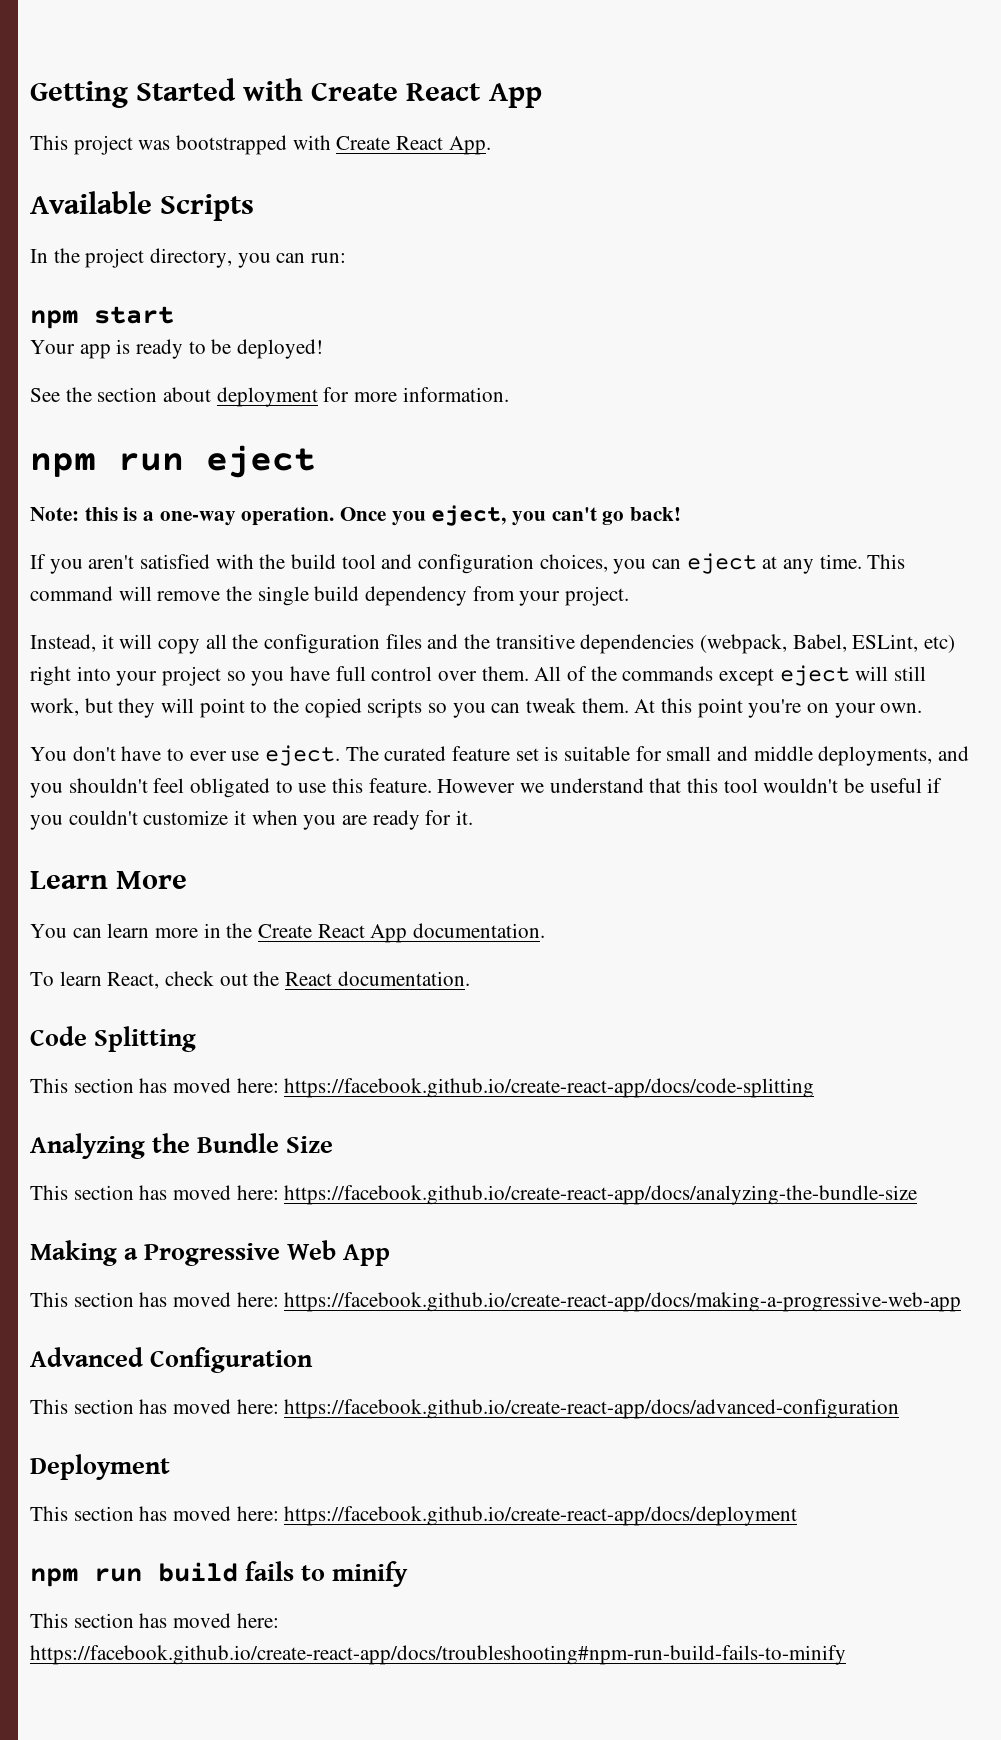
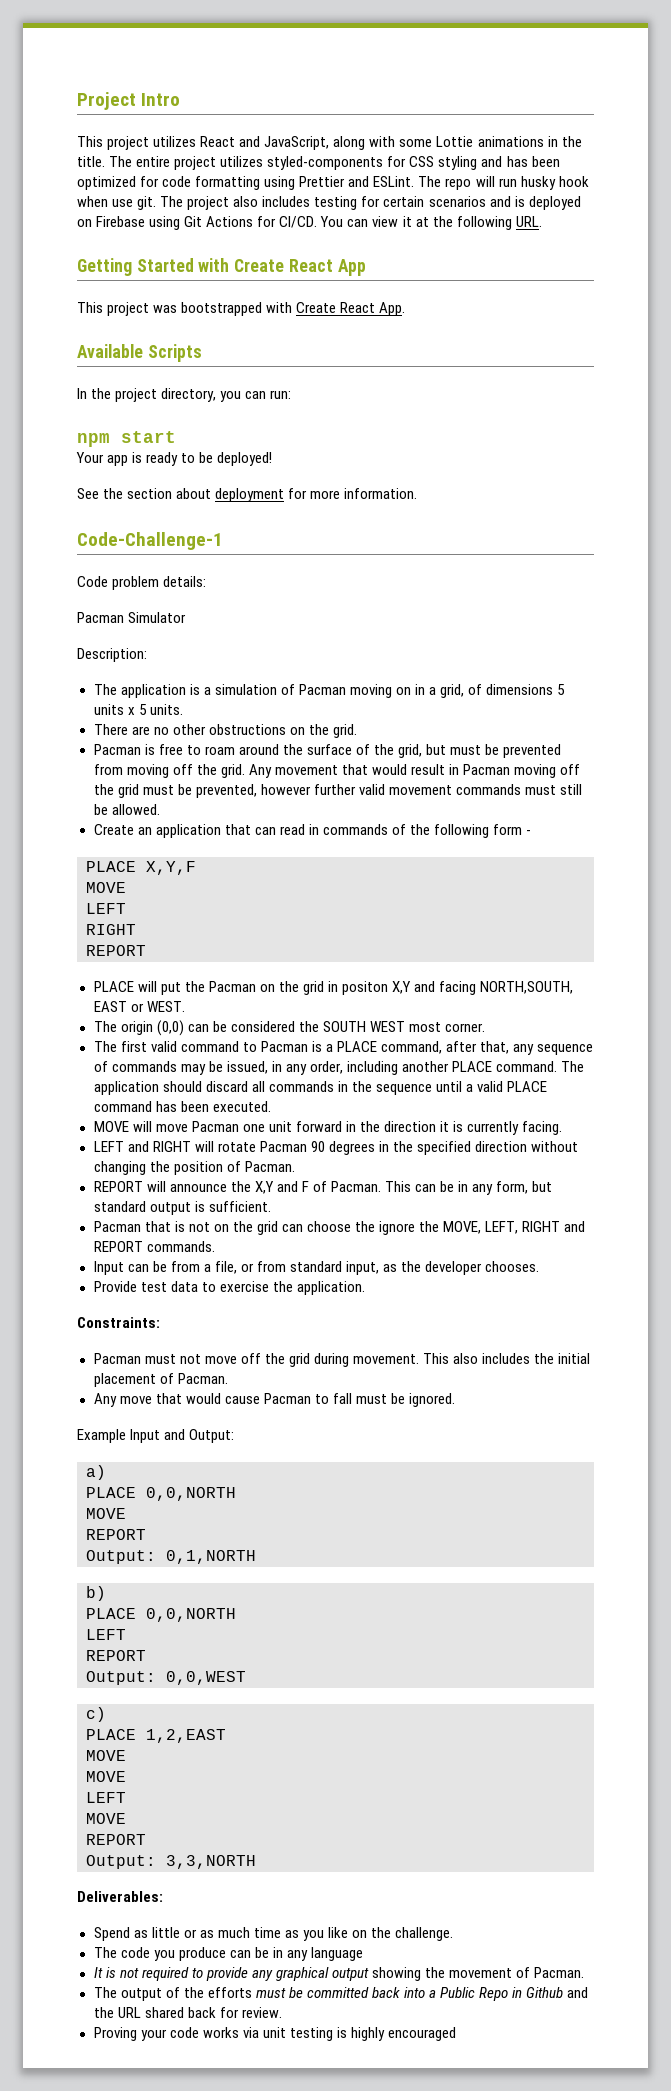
(30, 94) none -> [77,92,181,110] [77,136,582,150] [77,156,560,170] [77,176,589,190] [77,196,581,210] [77,216,542,230] Project Intro // This project utilizes React and JavaScript, along with some Lottie animations in the title. The entire project utilizes styled-components for CSS styling and has been optimized for code formatting using Prettier and ESLint. The repo will run husky hook when use git. The project also includes testing for certain scenarios and is deployed on Firebase using Git Actions for CI/CD. You can view it at the following URL. //
[30,445,316,478] [30,505,682,526] [30,553,906,574] [30,586,630,606] [30,634,956,654] [30,665,927,686] [30,698,923,718] [30,745,970,766] [30,778,943,798] [30,810,474,830] [30,871,188,889] [30,923,546,943] [30,971,470,989] [30,1026,197,1052] [30,1078,815,1098] [30,1133,334,1159] [30,1185,918,1205] [30,1240,391,1266] [30,1292,962,1312] [30,1347,314,1373] [30,1399,900,1419] [30,1454,170,1480] [30,1506,798,1526] [30,1561,409,1587] [30,1613,279,1628] [30,1645,846,1665] npm run eject // Note: this is a one-way operation. Once you eject, you can't go back! // If you aren't satisfied with the build tool and configuration choices, you can eject at any time. This command will remove the single build dependency from your project. // Instead, it will copy all the configuration files and the transitive dependencies (webpack, Babel, ESLint, etc) right into your project so you have full control over them. All of the commands except eject will still work, but they will point to the copied scripts so you can tweak them. At this point you're on your own. // You don't have to ever use eject. The curated feature set is suitable for small and middle deployments, and you shouldn't feel obligated to use this feature. However we understand that this tool wouldn't be useful if you couldn't customize it when you are ready for it. // Learn More // You can learn more in the Create React App documentation. // To learn React, check out the React documentation. // Code Splitting // This section has moved here: https://facebook.github.io/create-react-app/docs/code-splitting // Analyzing the Bundle Size // This section has moved here: https://facebook.github.io/create-react-app/docs/analyzing-the-bundle-size // Making a Progressive Web App // This section has moved here: https://facebook.github.io/create-react-app/docs/making-a-progressive-web-app // Advanced Configuration // This section has moved here: https://facebook.github.io/create-react-app/docs/advanced-configuration // Deployment // This section has moved here: https://facebook.github.io/create-react-app/docs/deployment // npm run build fails to minify // This section has moved here: https://facebook.github.io/create-react-app/docs/troubleshooting#npm-run-build-fails-to-minify -> [77,532,223,550] [77,576,207,590] [77,612,187,623] [77,648,147,662] [93,684,566,698] [93,704,183,715] [93,724,357,738] [93,744,562,758] [93,764,581,778] [93,784,583,798] [93,804,160,815] [93,824,532,838] [86,861,196,875] [86,882,126,893] [86,903,126,914] [86,924,136,935] [86,945,146,956] [93,981,574,995] [93,1001,185,1012] [93,1020,486,1036] [93,1041,594,1055] [93,1061,585,1075] [93,1081,548,1095] [93,1101,271,1112] [93,1121,563,1135] [93,1141,579,1155] [93,1161,295,1175] [93,1181,553,1195] [93,1201,271,1215] [93,1221,586,1235] [93,1241,215,1252] [93,1261,540,1275] [93,1281,365,1295] [77,1317,160,1328] [93,1353,591,1367] [93,1373,228,1387] [93,1393,456,1407] [77,1429,235,1443] [86,1465,106,1480] [86,1487,236,1501] [86,1508,126,1519] [86,1529,146,1540] [86,1550,256,1564] [86,1586,106,1601] [86,1608,236,1622] [86,1629,126,1640] [86,1650,146,1661] [86,1671,246,1685] [86,1707,106,1722] [86,1729,226,1743] [86,1750,126,1761] [86,1771,126,1782] [86,1792,126,1803] [86,1813,126,1824] [86,1834,146,1845] [86,1855,256,1869] [77,1891,163,1902] [93,1927,454,1941] [93,1947,363,1961] [93,1967,585,1981] [93,1987,589,2001] [93,2007,282,2018] [93,2027,456,2041] Code-Challenge-1 // Code problem details: // Pacman Simulator // Description: // The application is a simulation of Pacman moving on in a grid, of dimensions 5 units x 5 units. // There are no other obstructions on the grid. // Pacman is free to roam around the surface of the grid, but must be prevented from moving off the grid. Any movement that would result in Pacman moving off the grid must be prevented, however further valid movement commands must still be allowed. // Create an application that can read in commands of the following form - // PLACE X,Y,F // MOVE // LEFT // RIGHT // REPORT // PLACE will put the Pacman on the grid in positon X,Y and facing NORTH,SOUTH, EAST or WEST. // The origin (0,0) can be considered the SOUTH WEST most corner. // The first valid command to Pacman is a PLACE command, after that, any sequence of commands may be issued, in any order, including another PLACE command. The application should discard all commands in the sequence until a valid PLACE command has been executed. // MOVE will move Pacman one unit forward in the direction it is currently facing. // LEFT and RIGHT will rotate Pacman 90 degrees in the specified direction without changing the position of Pacman. // REPORT will announce the X,Y and F of Pacman. This can be in any form, but standard output is sufficient. // Pacman that is not on the grid can choose the ignore the MOVE, LEFT, RIGHT and REPORT commands. // Input can be from a file, or from standard input, as the developer chooses. // Provide test data to exercise the application. // Constraints: // Pacman must not move off the grid during movement. This also includes the initial placement of Pacman. // Any move that would cause Pacman to fall must be ignored. // Example Input and Output: // a) // PLACE 0,0,NORTH // MOVE // REPORT // Output: 0,1,NORTH // b) // PLACE 0,0,NORTH // LEFT // REPORT // Output: 0,0,WEST // c) // PLACE 1,2,EAST // MOVE // MOVE // LEFT // MOVE // REPORT // Output: 3,3,NORTH // Deliverables: // Spend as little or as much time as you like on the challenge. // The code you produce can be in any language // It is not required to provide any graphical output showing the movement of Pacman. // The output of the efforts must be committed back into a Public Repo in Github and the URL shared back for review. // Proving your code works via unit testing is highly encouraged

